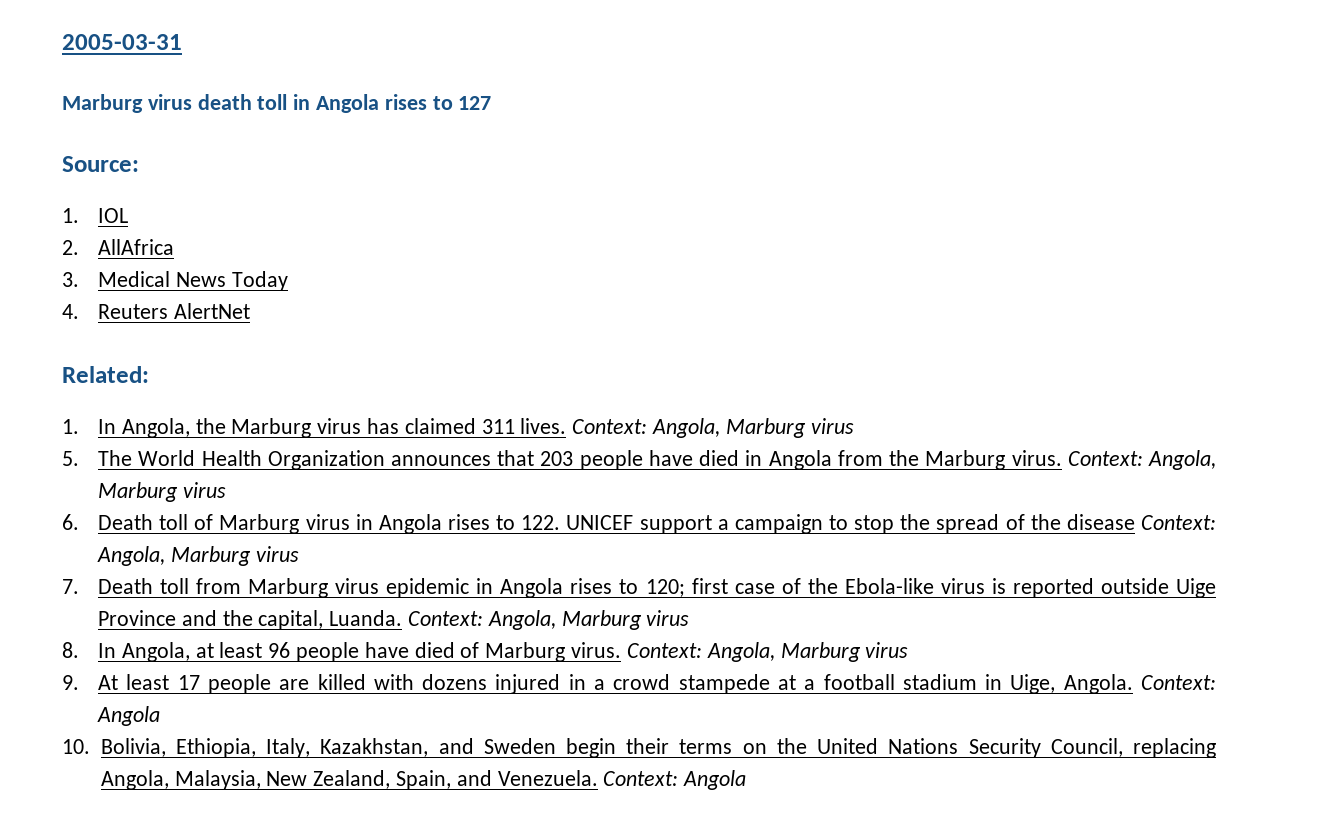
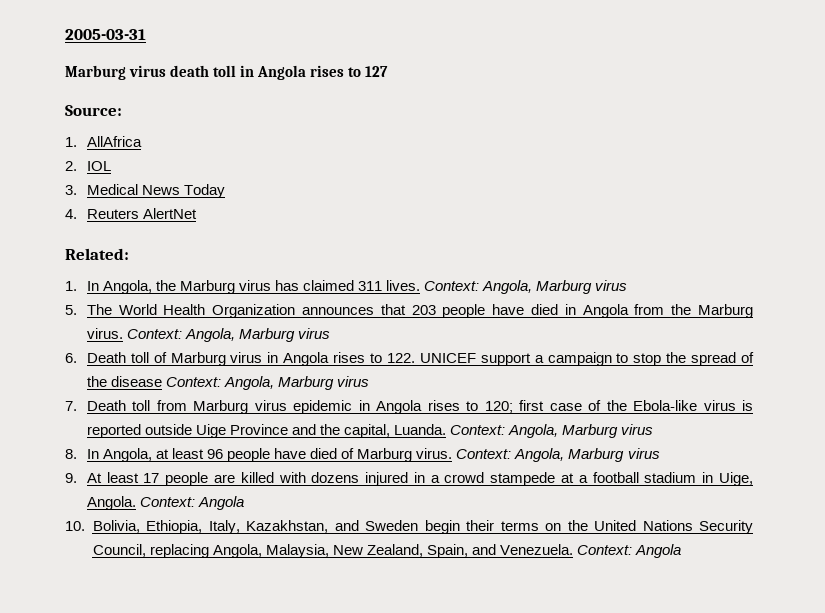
[98,208,129,223] IOL -> [86,136,142,147] AllAfrica
[98,239,175,255] AllAfrica -> [86,161,111,171] IOL

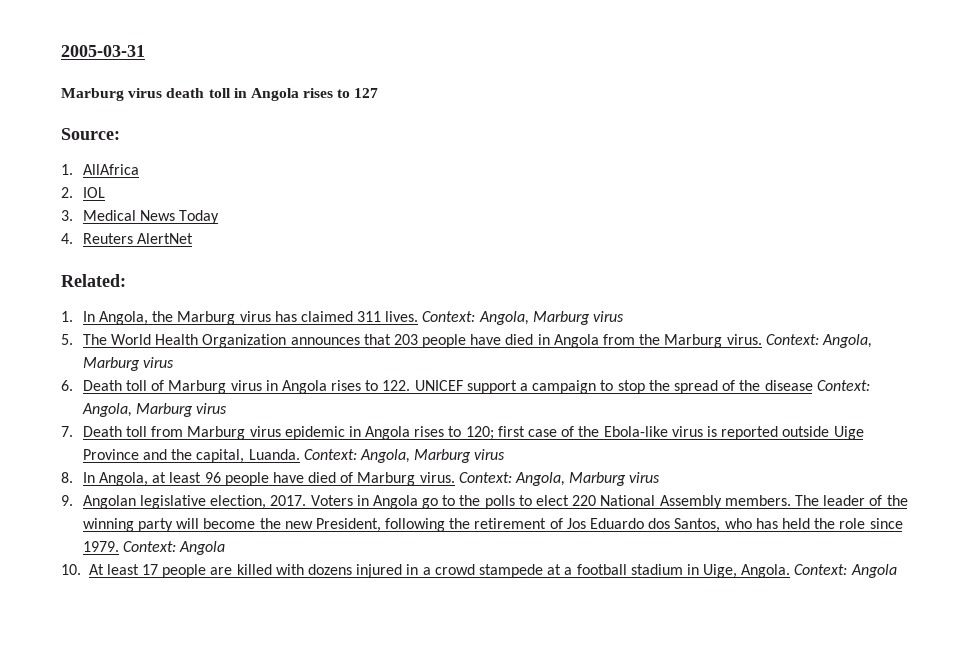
(77, 478) none -> [82,495,908,509] [82,518,903,532] [82,541,226,555] [61,564,81,575] Angolan legislative election, 2017. Voters in Angola go to the polls to elect 220 National Assembly members. The leader of the winning party will become the new President, following the retirement of Jos Eduardo dos Santos, who has held the role since 1979. Context: Angola // 10.
[65,520,753,534] [92,544,681,558] // 10. Bolivia, Ethiopia, Italy, Kazakhstan, and Sweden begin their terms on the United Nations Security Council, replacing Angola, Malaysia, New Zealand, Spain, and Venezuela. Context: Angola -> (897, 571) none

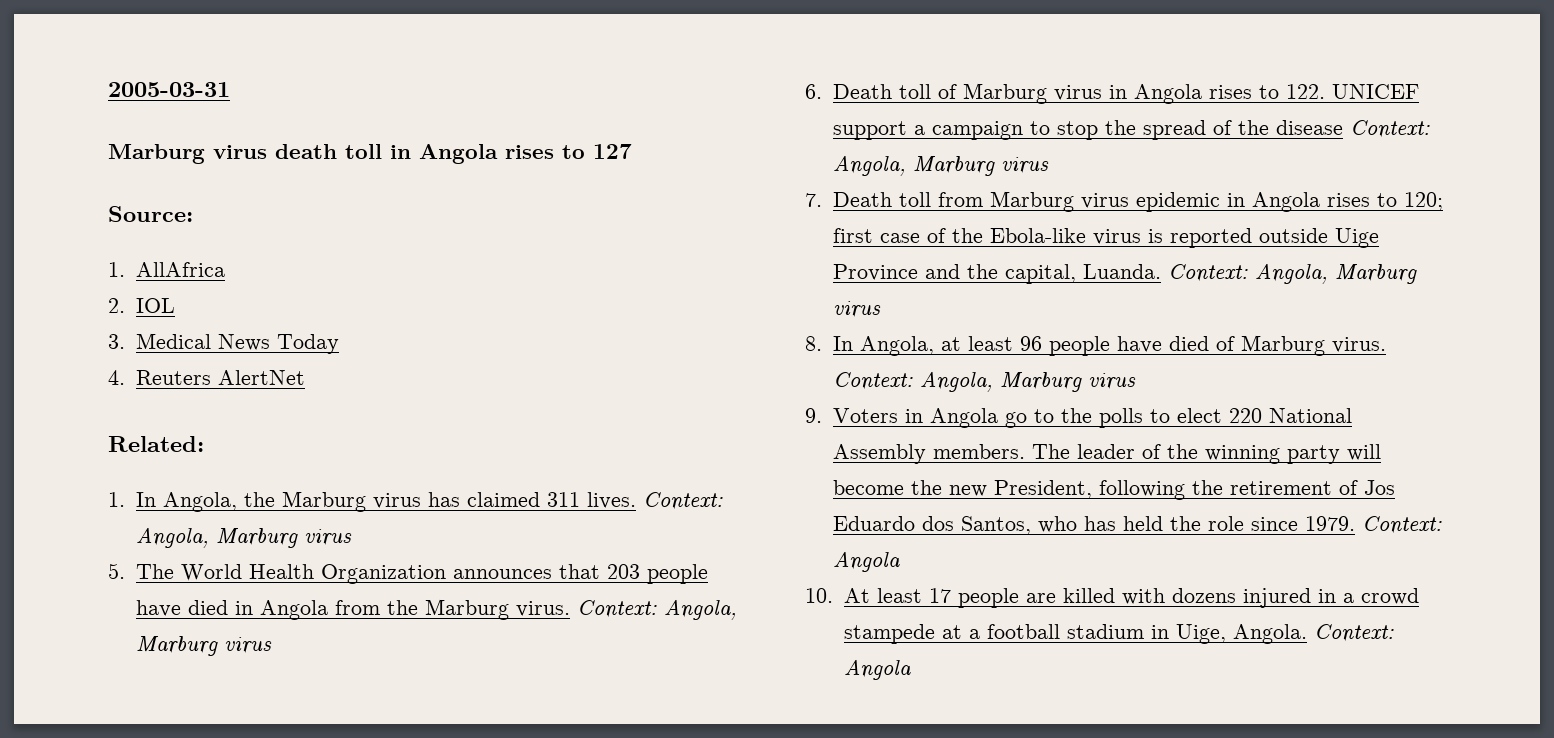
[82,495,307,509] Angolan legislative election, 2017. -> (822, 415) none

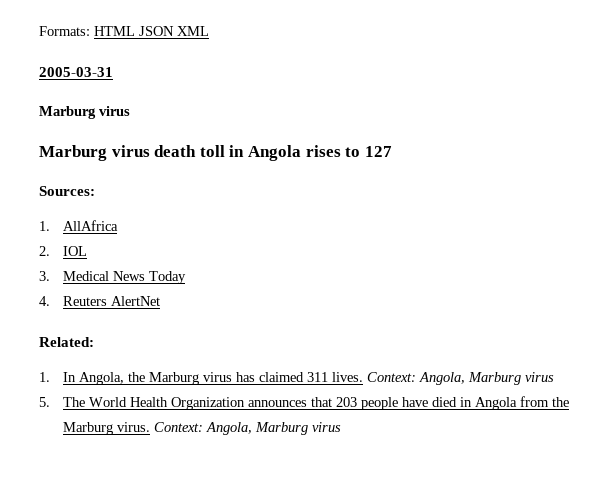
(108, 89) none -> [39,26,209,36] Formats: HTML JSON XML //
(267, 152) none -> [39,145,150,161] // Marburg virus
[108,206,193,222] Source: -> [39,186,95,196] Sources:
[805,83,1419,104] [832,120,1430,140] [832,155,1049,176] [805,191,1443,212] [832,228,1379,248] [832,263,1417,284] [832,301,881,318] [805,335,1386,356] [832,371,1136,392] [805,408,1352,428] [832,444,1381,464] [832,480,1395,500] [832,516,1442,535] [832,551,900,572] [805,588,1419,608] [843,624,1394,644] [843,659,911,680] // 6. Death toll of Marburg virus in Angola rises to 122. UNICEF support a campaign to stop the spread of the disease Context: Angola, Marburg virus // 7. Death toll from Marburg virus epidemic in Angola rises to 120; first case of the Ebola-like virus is reported outside Uige Province and the capital, Luanda. Context: Angola, Marburg virus // 8. In Angola, at least 96 people have died of Marburg virus. Context: Angola, Marburg virus // 9. Voters in Angola go to the polls to elect 220 National Assembly members. The leader of the winning party will become the new President, following the retirement of Jos Eduardo dos Santos, who has held the role since 1979. Context: Angola // 10. At least 17 people are killed with dozens injured in a crowd stampede at a football stadium in Uige, Angola. Context: Angola -> (341, 427) none

